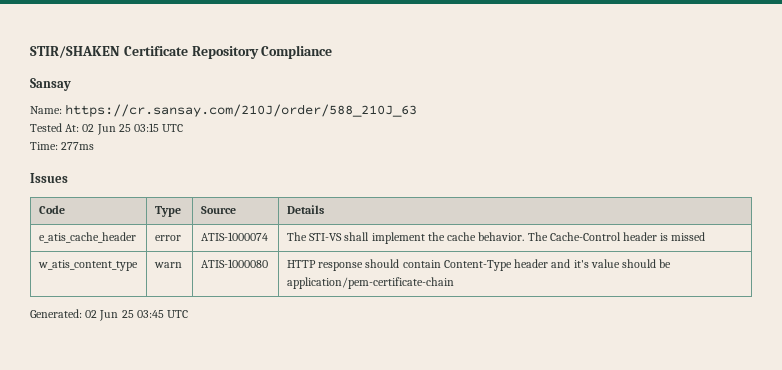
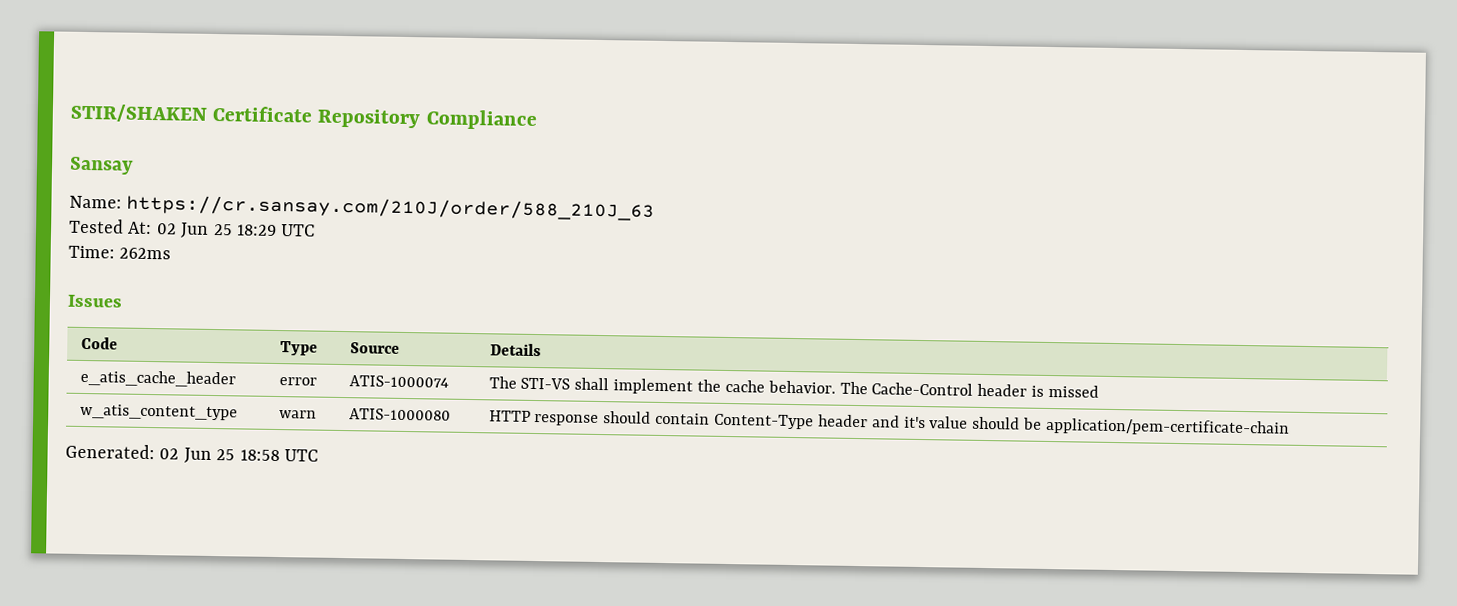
[134,123,160,132] 03:15 -> [236,224,277,236] 18:29
[61,142,95,150] 277ms -> [119,247,172,260] 262ms
[136,310,164,318] 03:45 -> [239,449,280,462] 18:58

